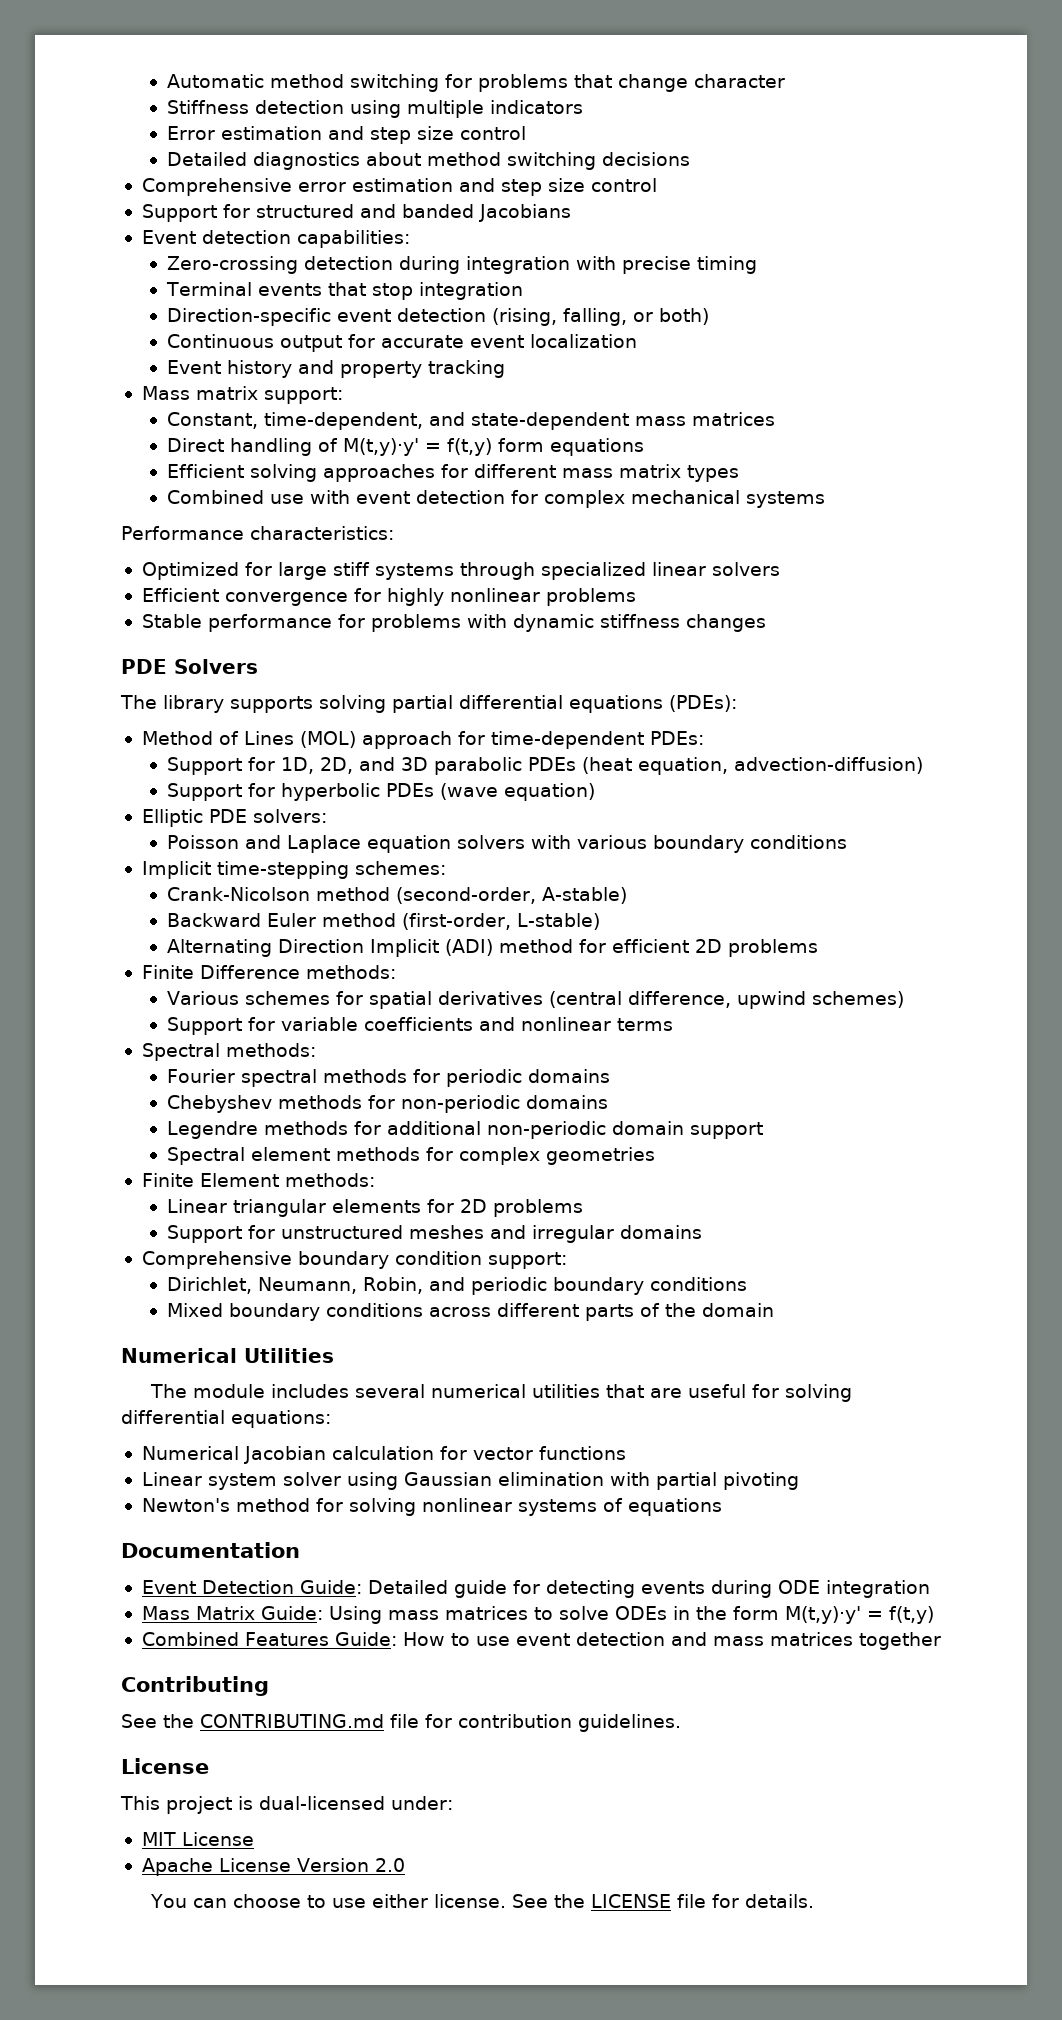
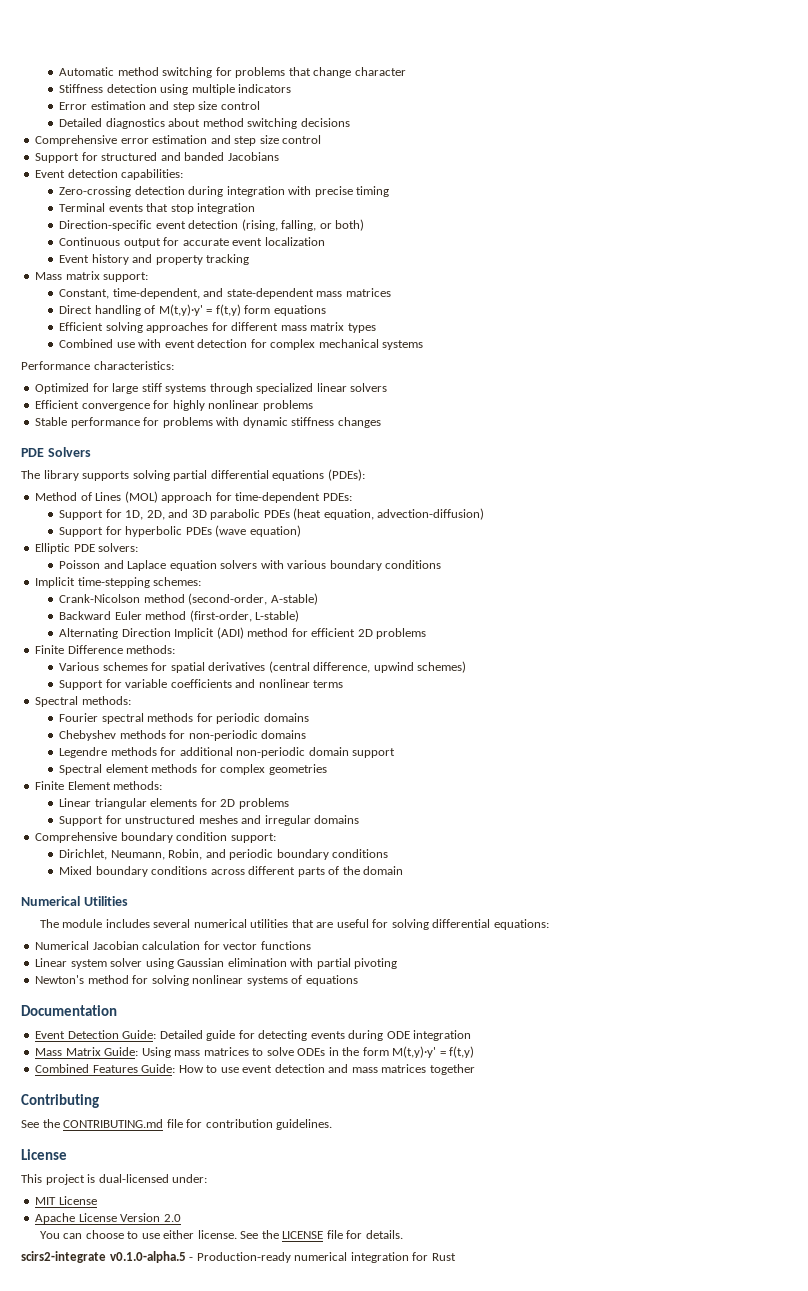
(815, 1901) none -> [21,1251,456,1263] // scirs2-integrate v0.1.0-alpha.5 - Production-ready numerical integration for Rust

